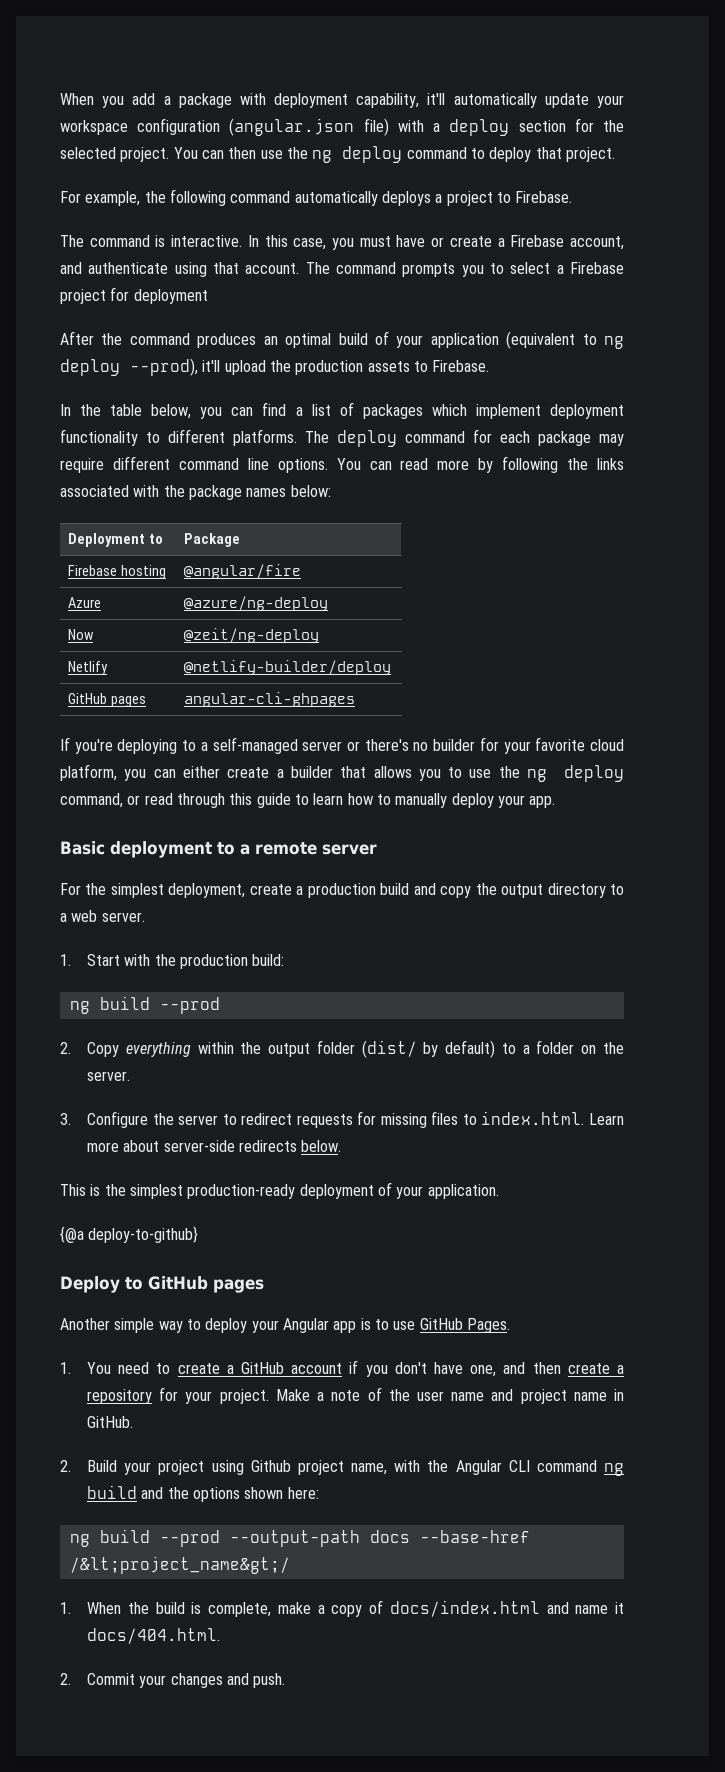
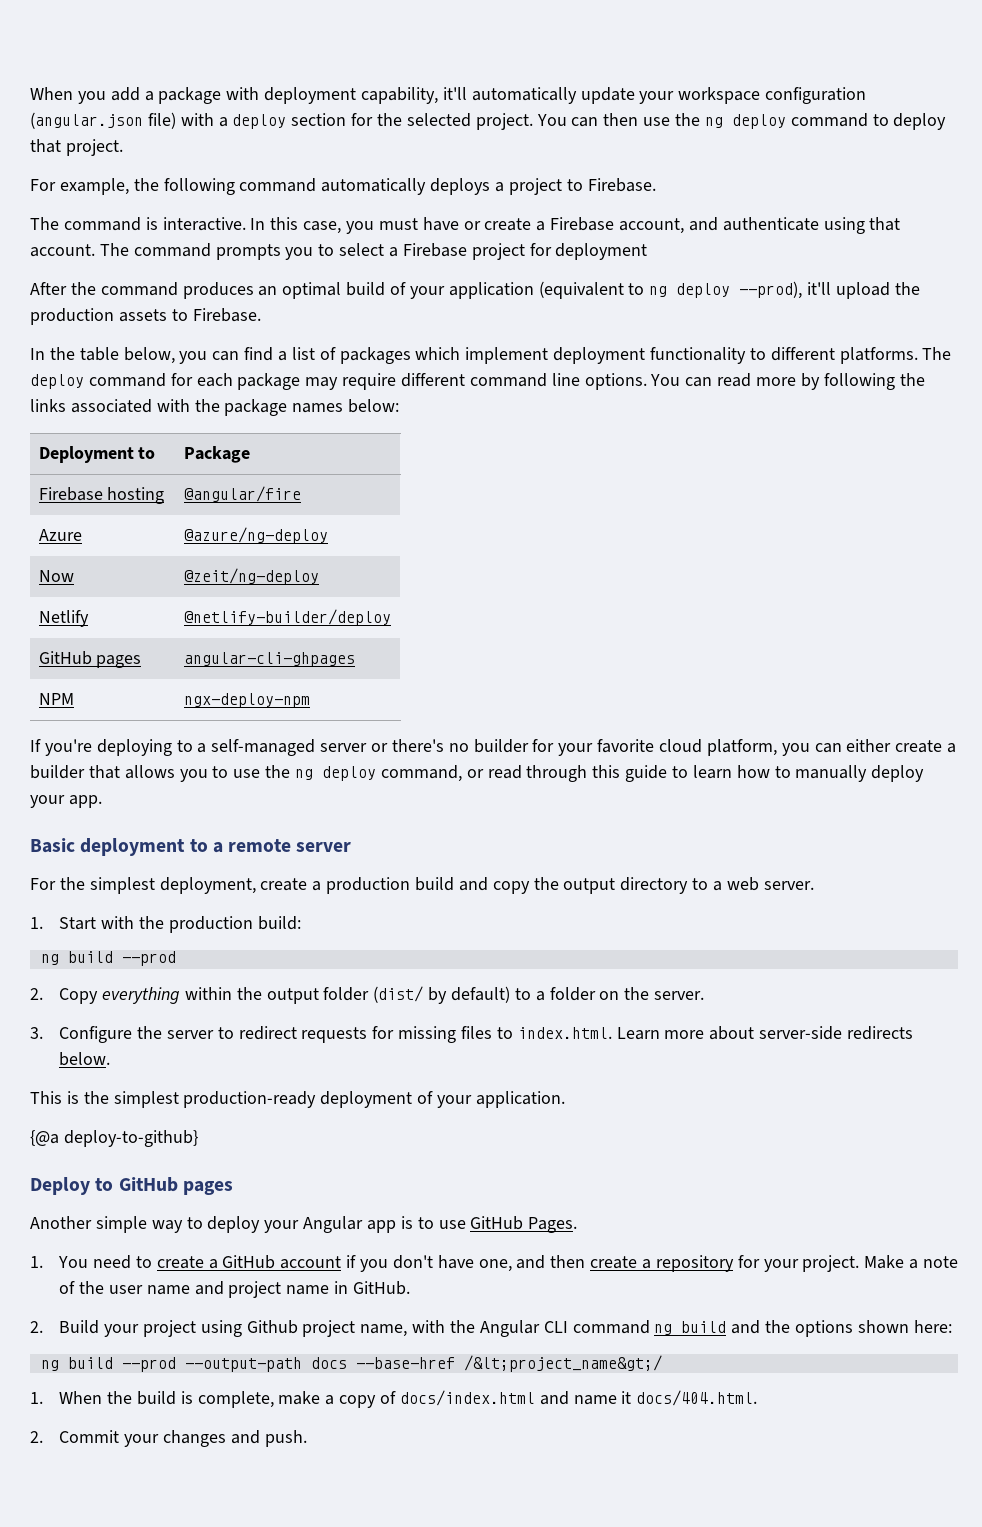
(356, 699) none -> [38,693,74,705] [183,693,310,708] // NPM | ngx-deploy-npm

